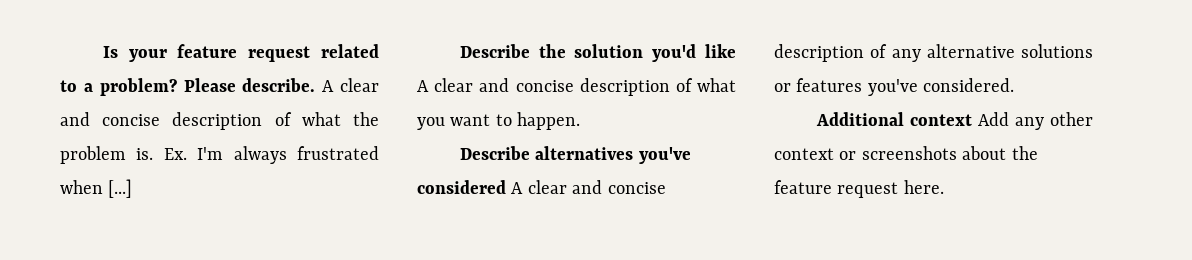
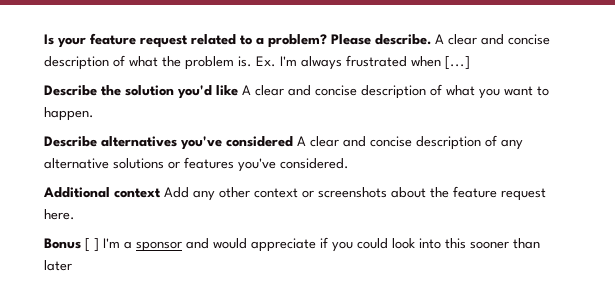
(944, 187) none -> [44,237,540,252] [44,260,72,271] // Bonus [ ] I'm a sponsor and would appreciate if you could look into this sooner than later

